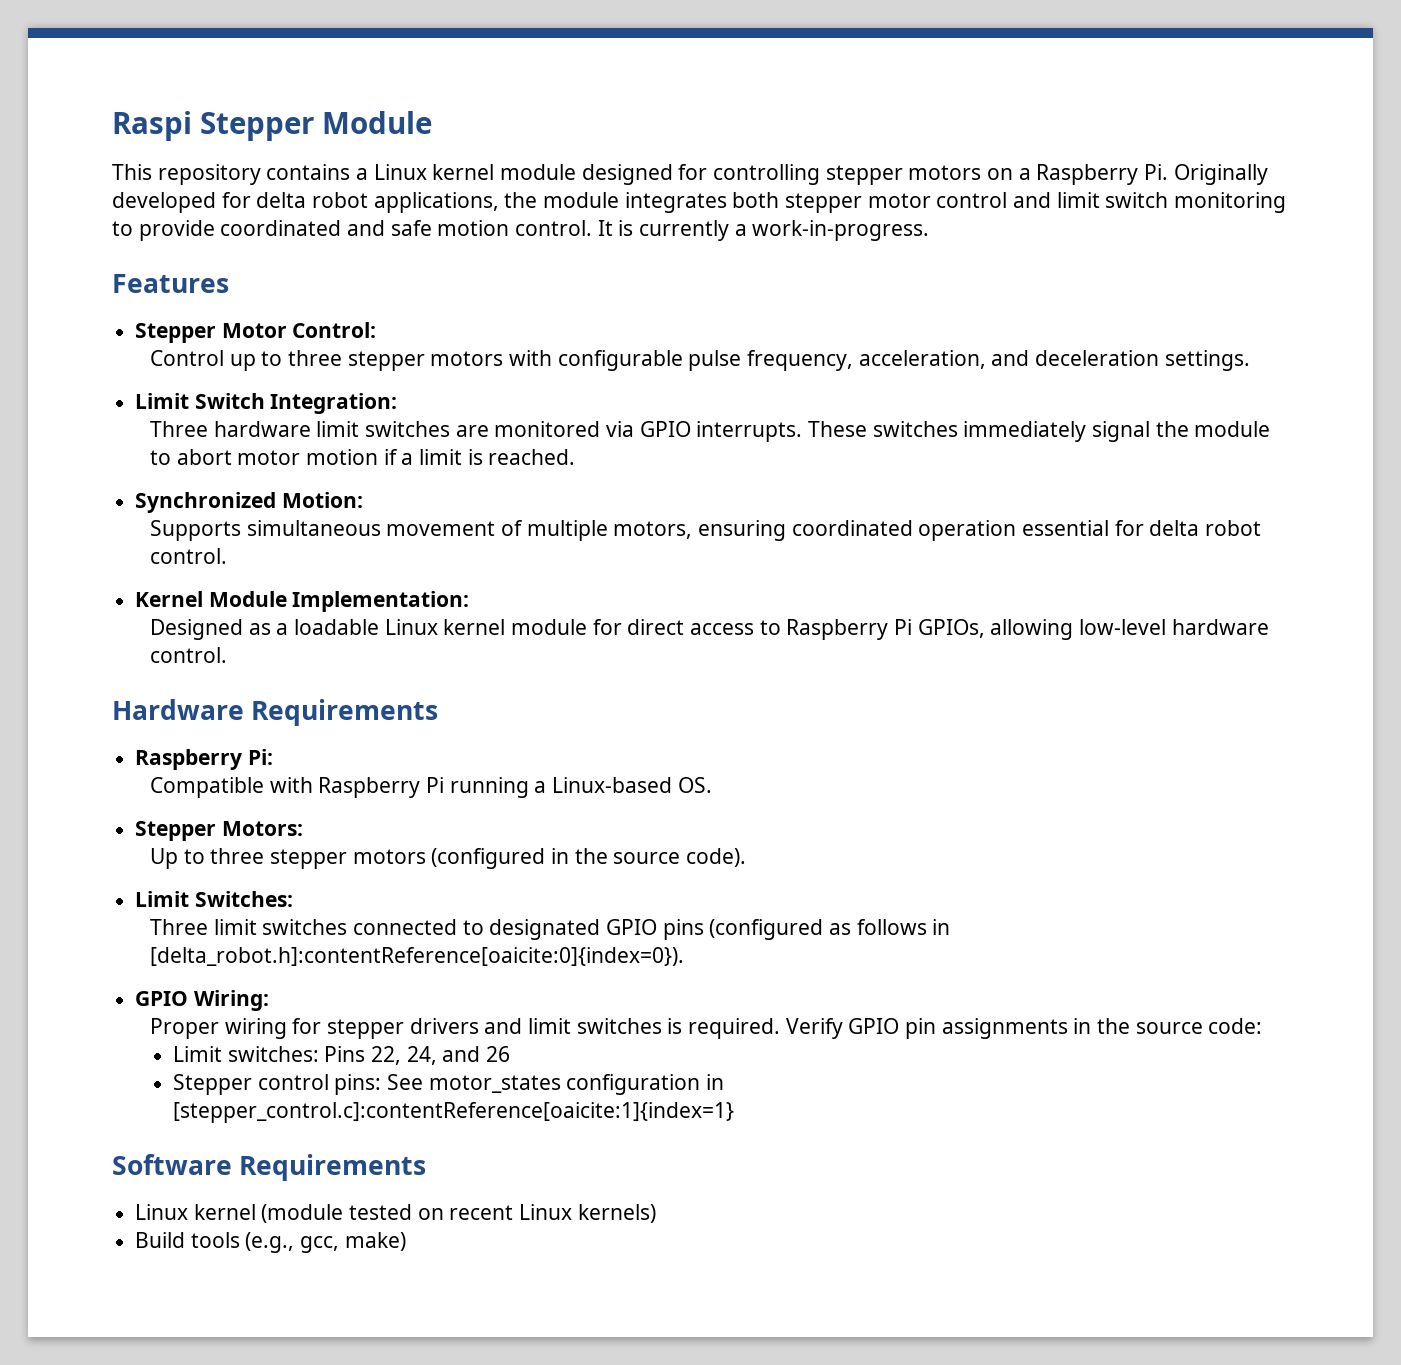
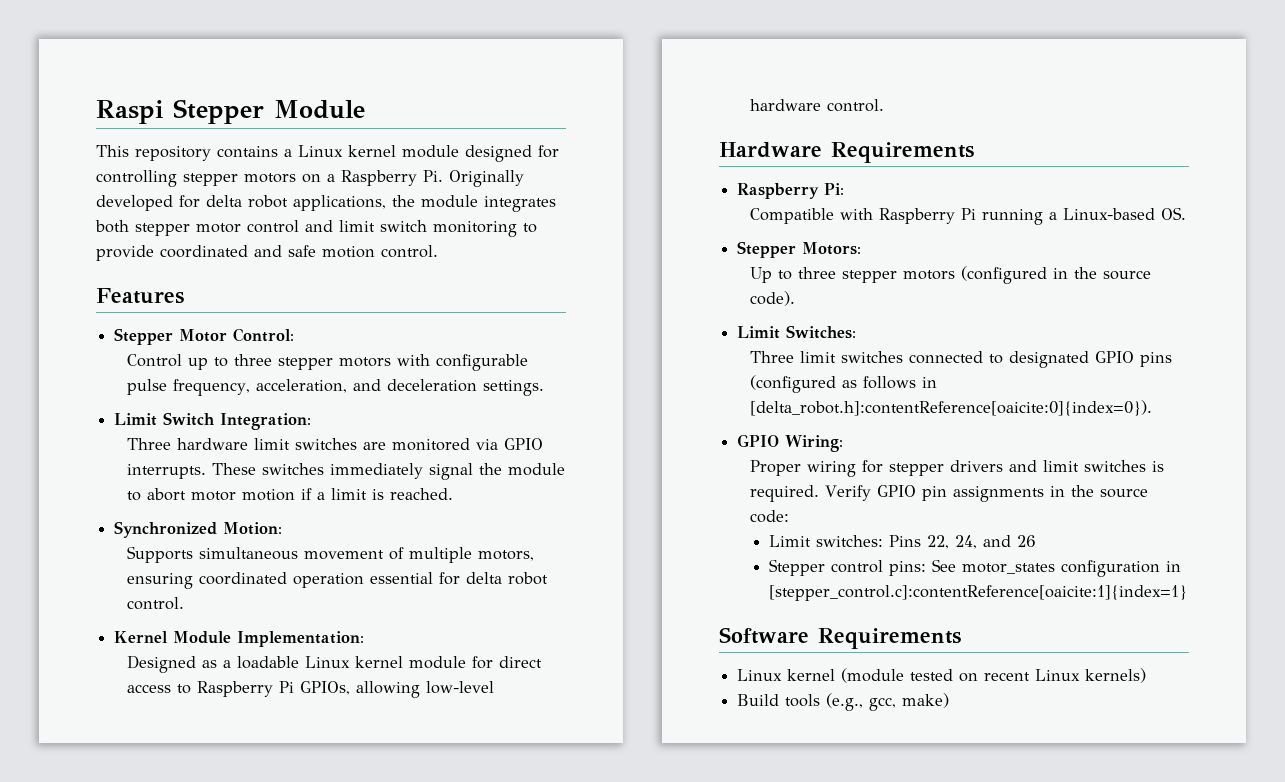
[597,220,930,241] It is currently a work-in-progress. -> (438, 251) none

